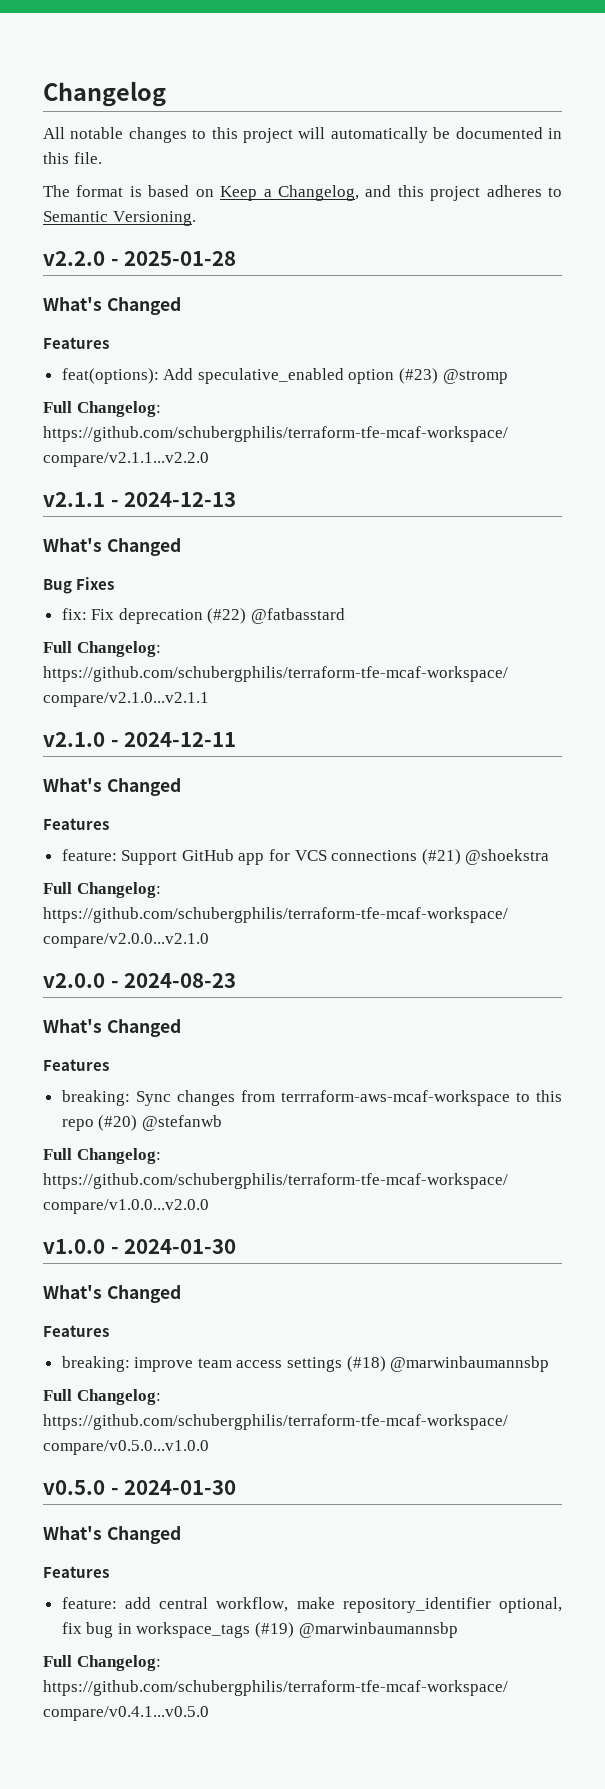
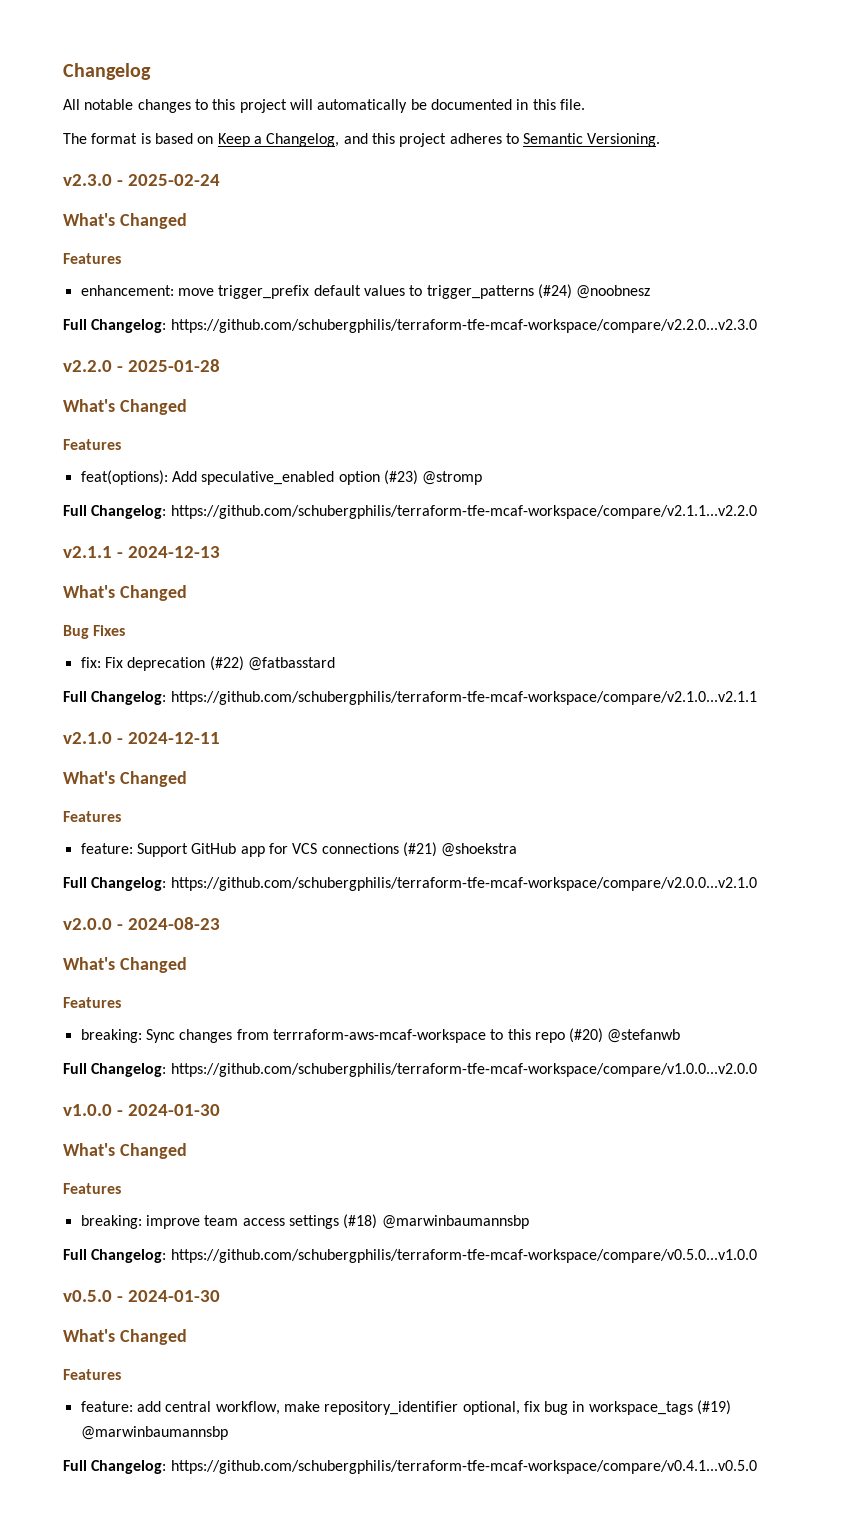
(196, 218) none -> [63,174,220,186] [63,213,187,229] [63,253,121,264] [80,284,651,299] [63,319,757,333] // v2.3.0 - 2025-02-24 // What's Changed // Features // enhancement: move trigger_prefix default values to trigger_patterns (#24) @noobnesz // Full Changelog: https://github.com/schubergphilis/terraform-tfe-mcaf-workspace/compare/v2.2.0...v2.3.0

